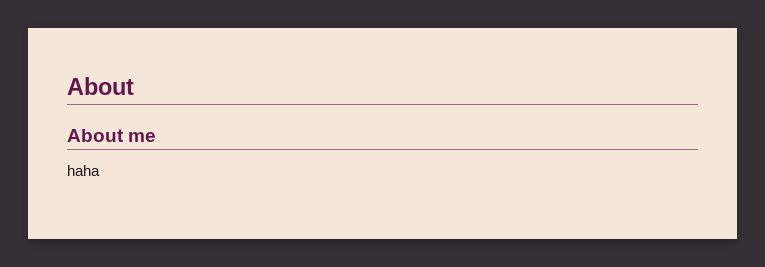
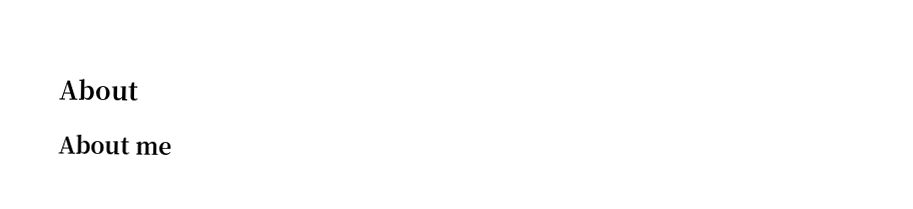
[67,165,100,176] // haha -> (173, 148) none

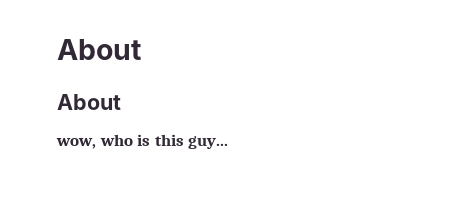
[135,141,173,156] me -> [56,134,229,149] // wow, who is this guy...

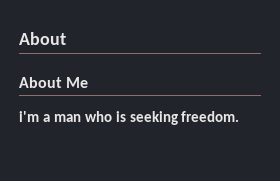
[56,134,229,149] // wow, who is this guy... -> [66,77,89,88] [19,111,240,125] Me // i'm a man who is seeking freedom.

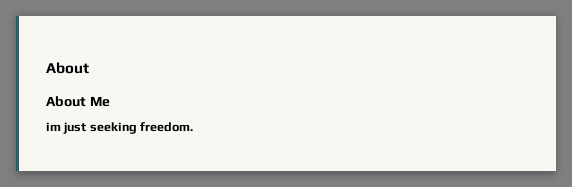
[19,111,126,122] i'm a man who is -> [46,122,87,134] im just

